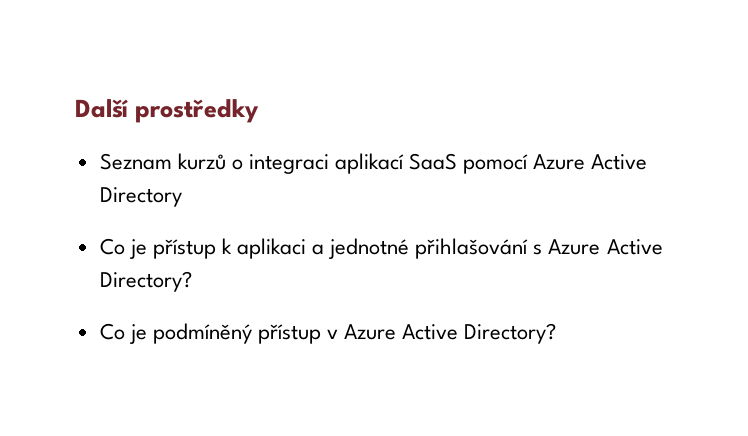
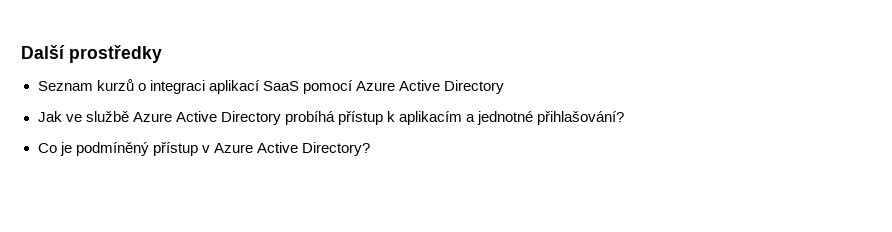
[99,238,147,259] Co je -> [37,111,335,125] Jak ve službě Azure Active Directory probíhá
[237,238,307,259] aplikaci -> [398,111,462,125] aplikacím
[415,238,663,259] [99,271,192,292] přihlašování s Azure Active Directory? -> [537,111,625,125] přihlašování?

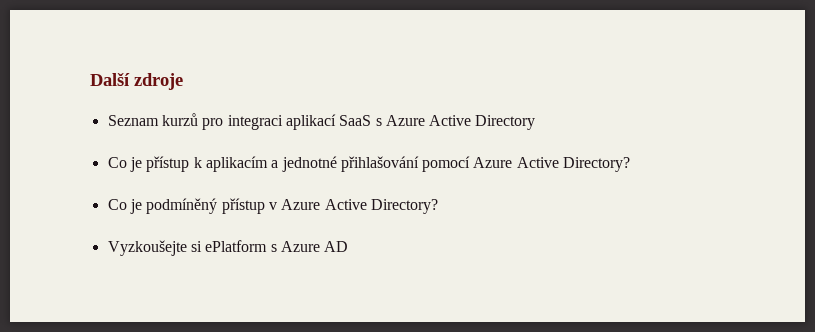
[69,45,162,63] prostředky -> [134,73,183,90] zdroje
[137,83,146,91] o -> [202,118,224,130] pro
[302,80,353,94] pomocí -> [375,118,382,126] s
[37,111,335,125] Jak ve službě Azure Active Directory probíhá -> [107,157,142,172] Co je
[537,111,625,125] přihlašování? -> [340,156,631,172] přihlašování pomocí Azure Active Directory?
(370, 149) none -> [107,240,349,256] // Vyzkoušejte si ePlatform s Azure AD

